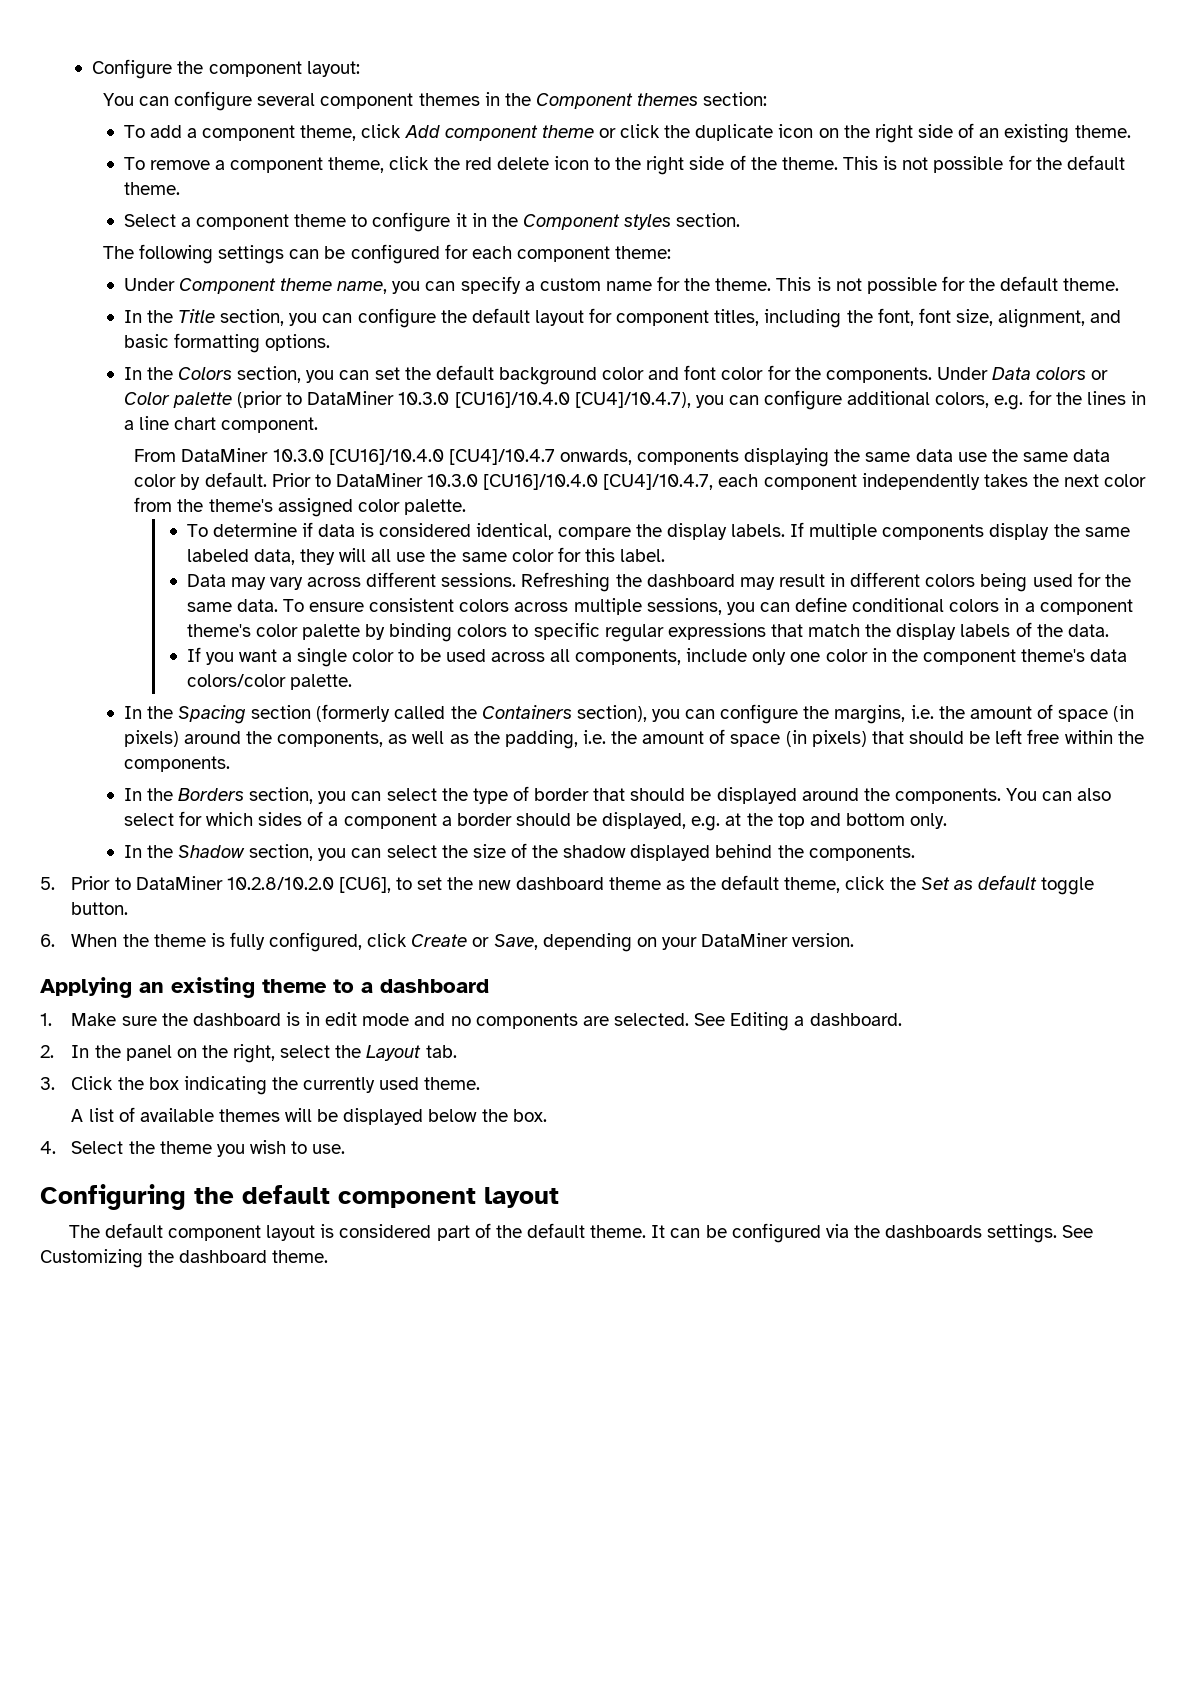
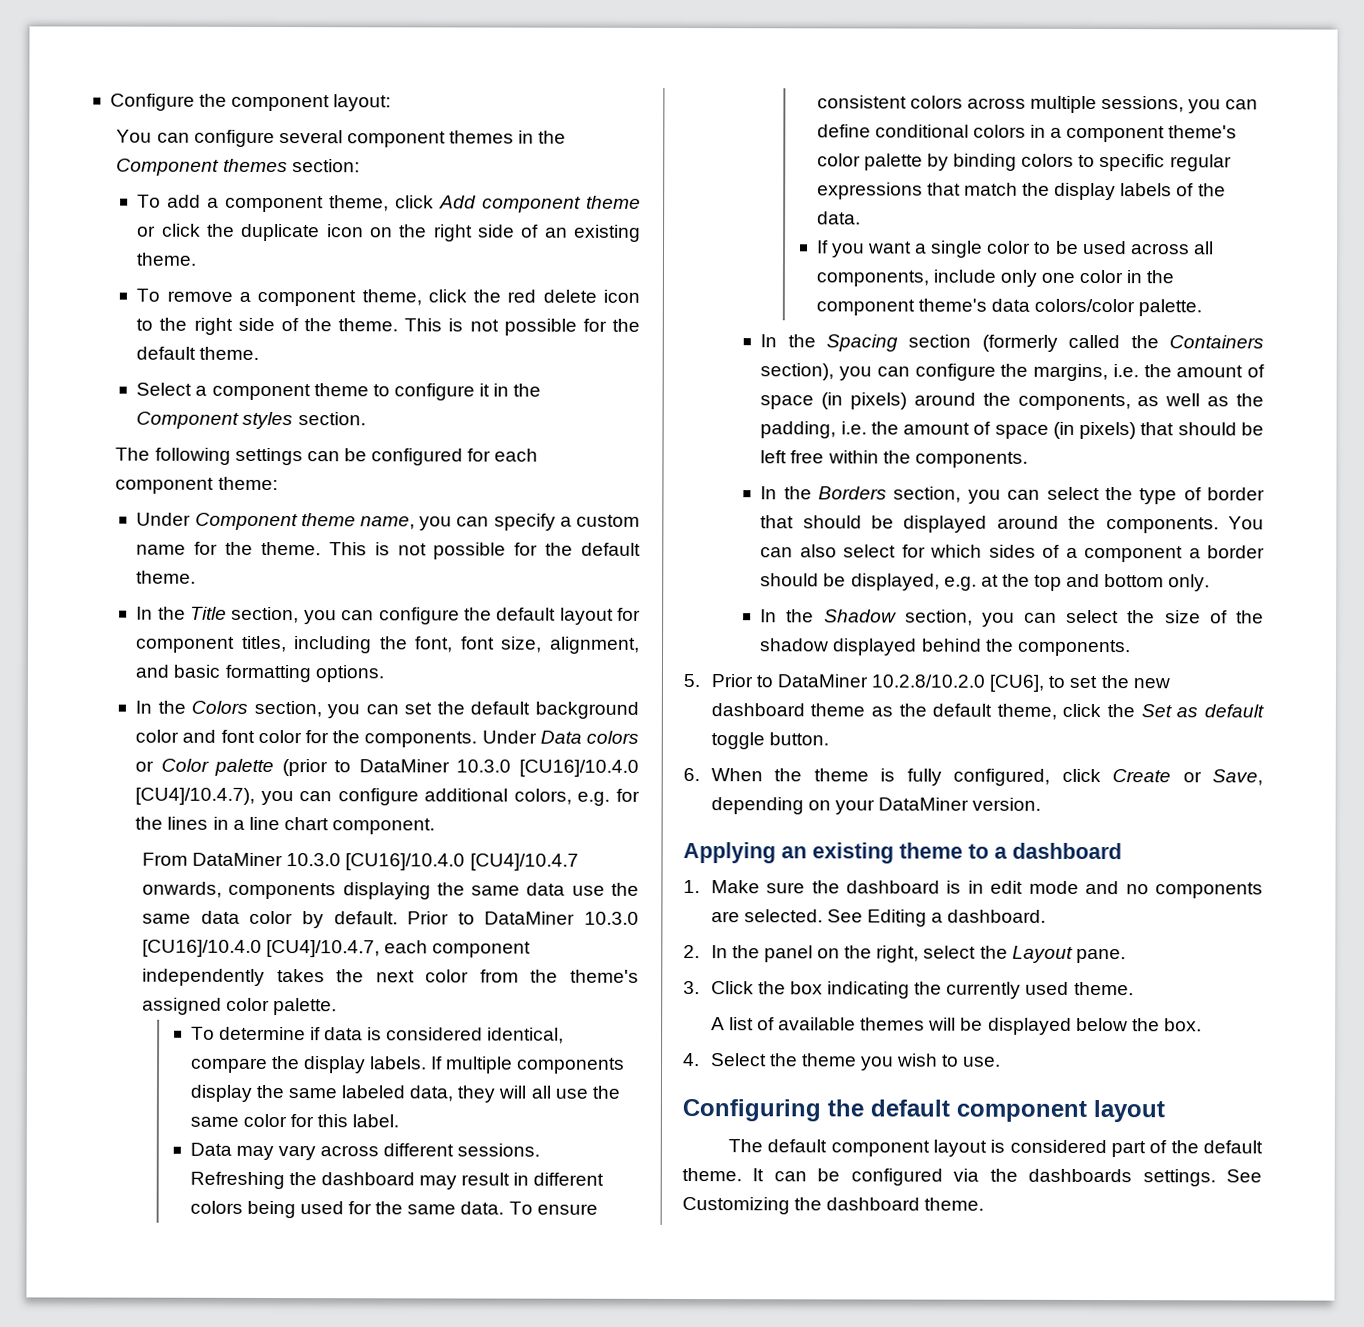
[425,1045,457,1058] tab. -> [1075,948,1126,964] pane.

